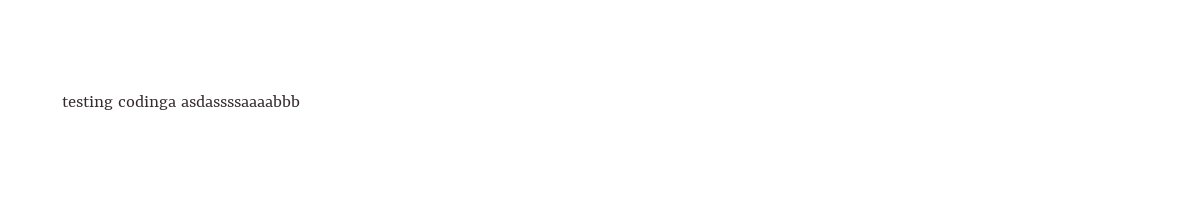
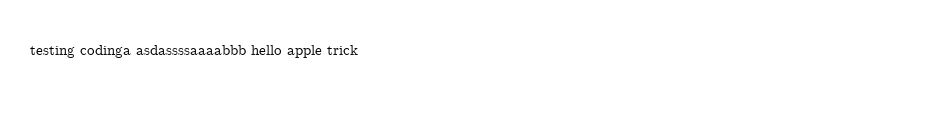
(300, 101) none -> [251,45,358,58] hello apple trick

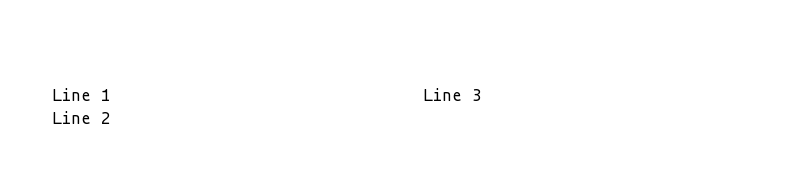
[30,45,358,58] testing codinga asdassssaaaabbb hello apple trick -> [52,88,111,101] [52,111,111,124] [423,88,482,101] Line 1 // Line 2 // Line 3

